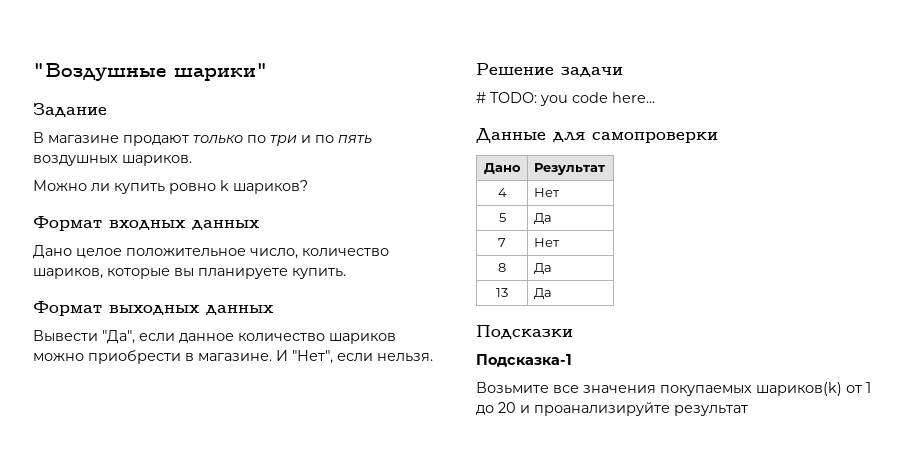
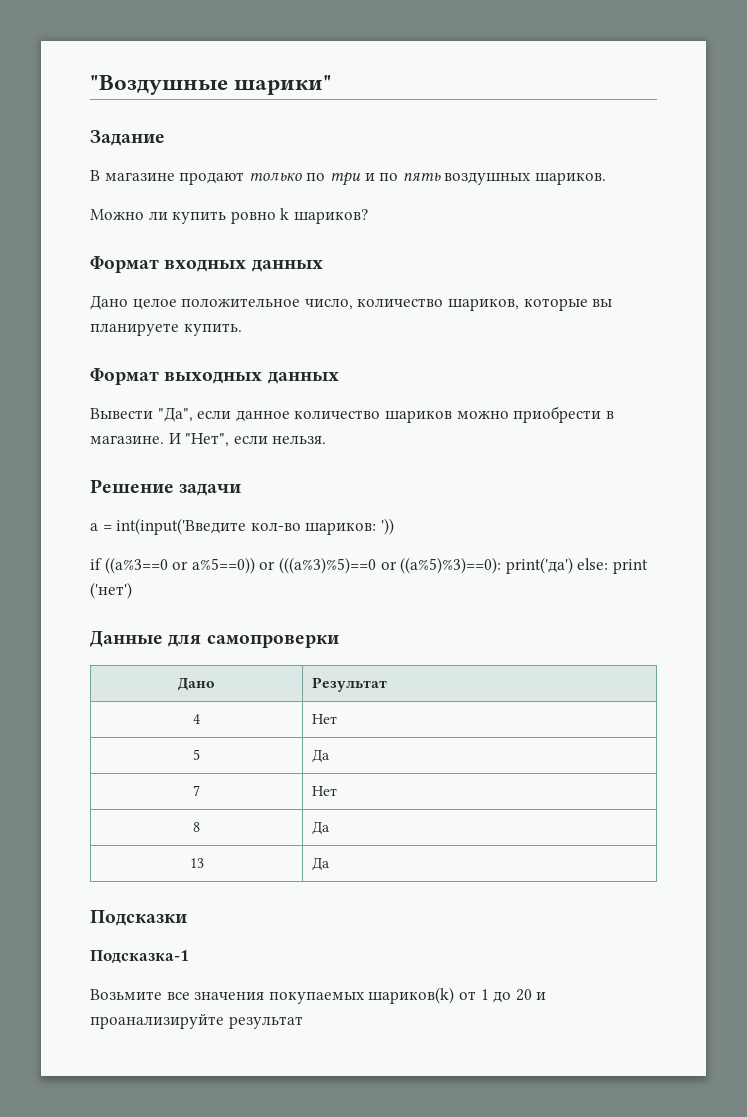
[476,92,655,106] # TODO: you code here... -> [90,518,394,535] [90,557,648,574] [90,582,132,599] a = int(input('Введите кол-во шариков: ')) // if ((a%3==0 or a%5==0)) or (((a%3)%5)==0 or ((a%5)%3)==0): print('да') else: print ('нет')

